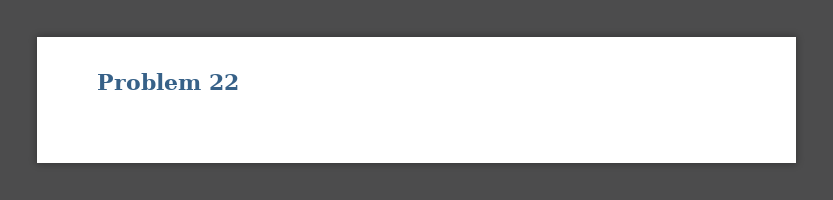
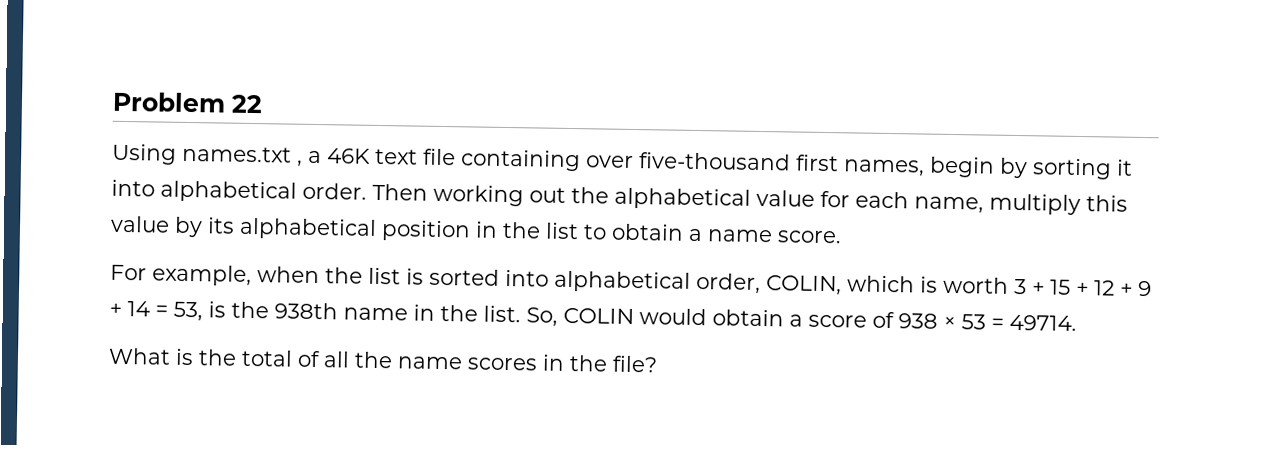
(239, 82) none -> [112,143,1133,180] [111,179,1128,216] [110,215,842,244] [110,264,1152,297] [109,301,1077,331] [108,347,658,373] // Using names.txt , a 46K text file containing over five-thousand first names, begin by sorting it into alphabetical order. Then working out the alphabetical value for each name, multiply this value by its alphabetical position in the list to obtain a name score. // For example, when the list is sorted into alphabetical order, COLIN, which is worth 3 + 15 + 12 + 9 + 14 = 53, is the 938th name in the list. So, COLIN would obtain a score of 938 × 53 = 49714. // What is the total of all the name scores in the file?

